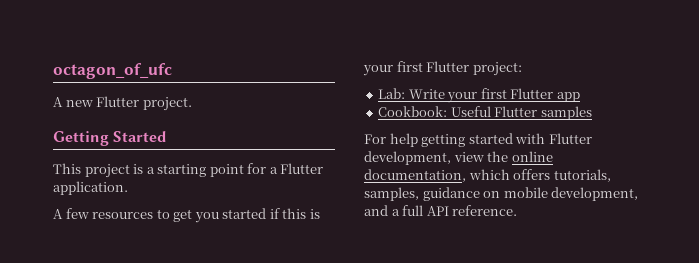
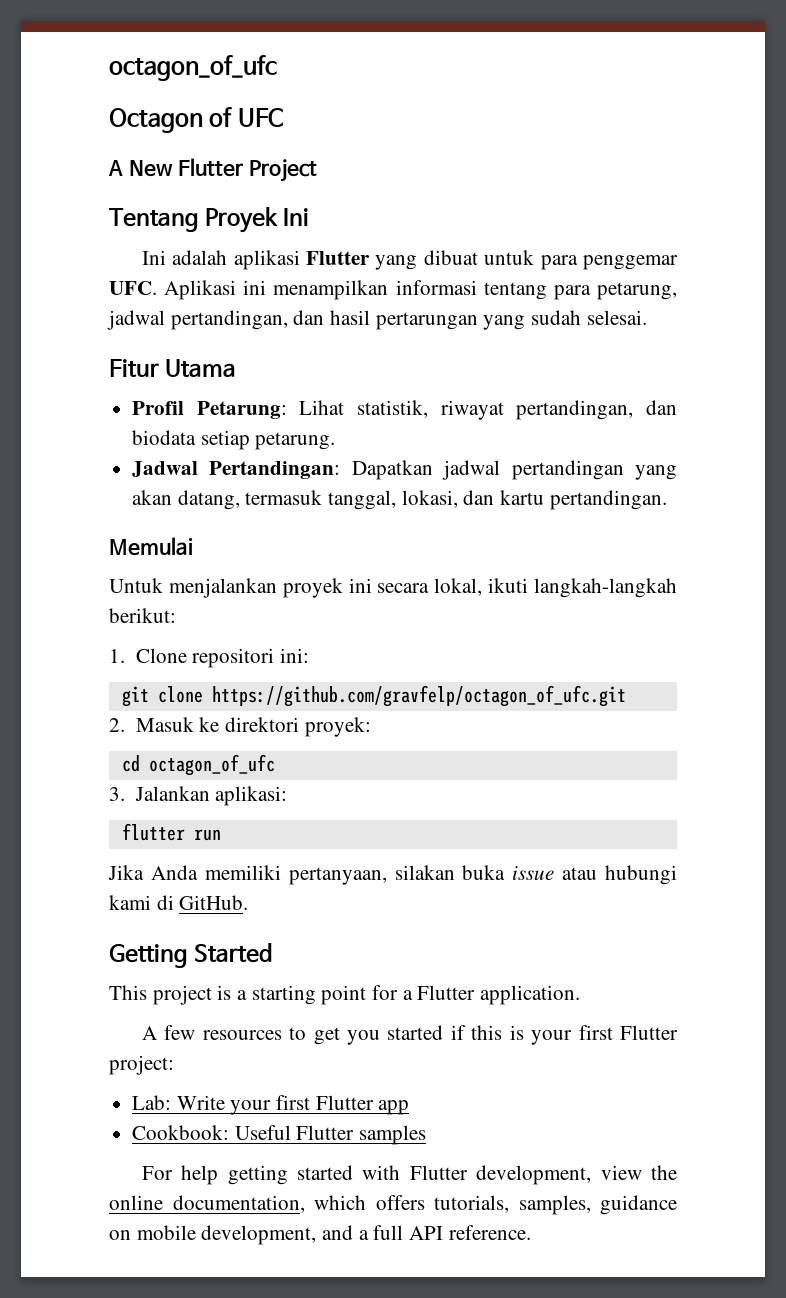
[53,63,172,79] [53,96,192,111] octagon_of_ufc // A new Flutter project. -> [109,55,277,81] [109,107,283,133] [108,158,318,182] [109,207,310,233] [141,250,678,270] [109,280,677,300] [107,310,647,330] [109,359,237,377] [132,400,677,420] [132,430,336,450] [132,460,677,480] [132,490,667,510] [109,537,193,556] [109,578,677,598] [109,608,176,623] [109,648,309,668] [121,685,626,707] [109,717,371,737] [121,754,275,776] [109,786,288,806] [121,823,221,841] [108,865,677,885] [109,895,249,910] octagon_of_ufc // Octagon of UFC // A New Flutter Project // Tentang Proyek Ini // Ini adalah aplikasi Flutter yang dibuat untuk para penggemar UFC. Aplikasi ini menampilkan informasi tentang para petarung, jadwal pertandingan, dan hasil pertarungan yang sudah selesai. // Fitur Utama // Profil Petarung: Lihat statistik, riwayat pertandingan, dan biodata setiap petarung. // Jadwal Pertandingan: Dapatkan jadwal pertandingan yang akan datang, termasuk tanggal, lokasi, dan kartu pertandingan. // Memulai // Untuk menjalankan proyek ini secara lokal, ikuti langkah-langkah berikut: // 1. Clone repositori ini: // git clone https://github.com/gravfelp/octagon_of_ufc.git // 2. Masuk ke direktori proyek: // cd octagon_of_ufc // 3. Jalankan aplikasi: // flutter run // Jika Anda memiliki pertanyaan, silakan buka issue atau hubungi kami di GitHub.

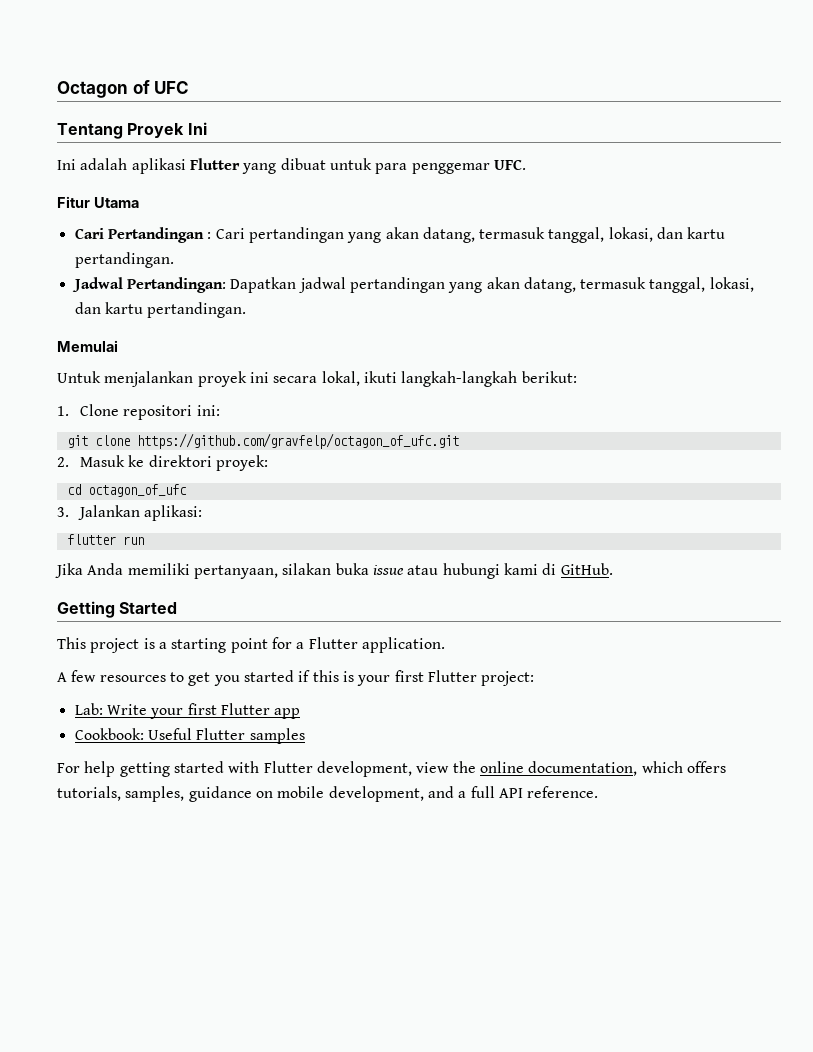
[109,55,277,81] octagon_of_ufc // -> (57, 89) none
[108,158,318,182] // A New Flutter Project -> (190, 87) none
[164,280,677,300] [107,310,647,330] [109,359,237,377] [132,400,677,420] [132,430,336,450] Aplikasi ini menampilkan informasi tentang para petarung, jadwal pertandingan, dan hasil pertarungan yang sudah selesai. // Fitur Utama // Profil Petarung: Lihat statistik, riwayat pertandingan, dan biodata setiap petarung. -> [57,196,139,208] [74,227,726,243] [74,252,174,268] // Fitur Utama // Cari Pertandingan : Cari pertandingan yang akan datang, termasuk tanggal, lokasi, dan kartu pertandingan.

